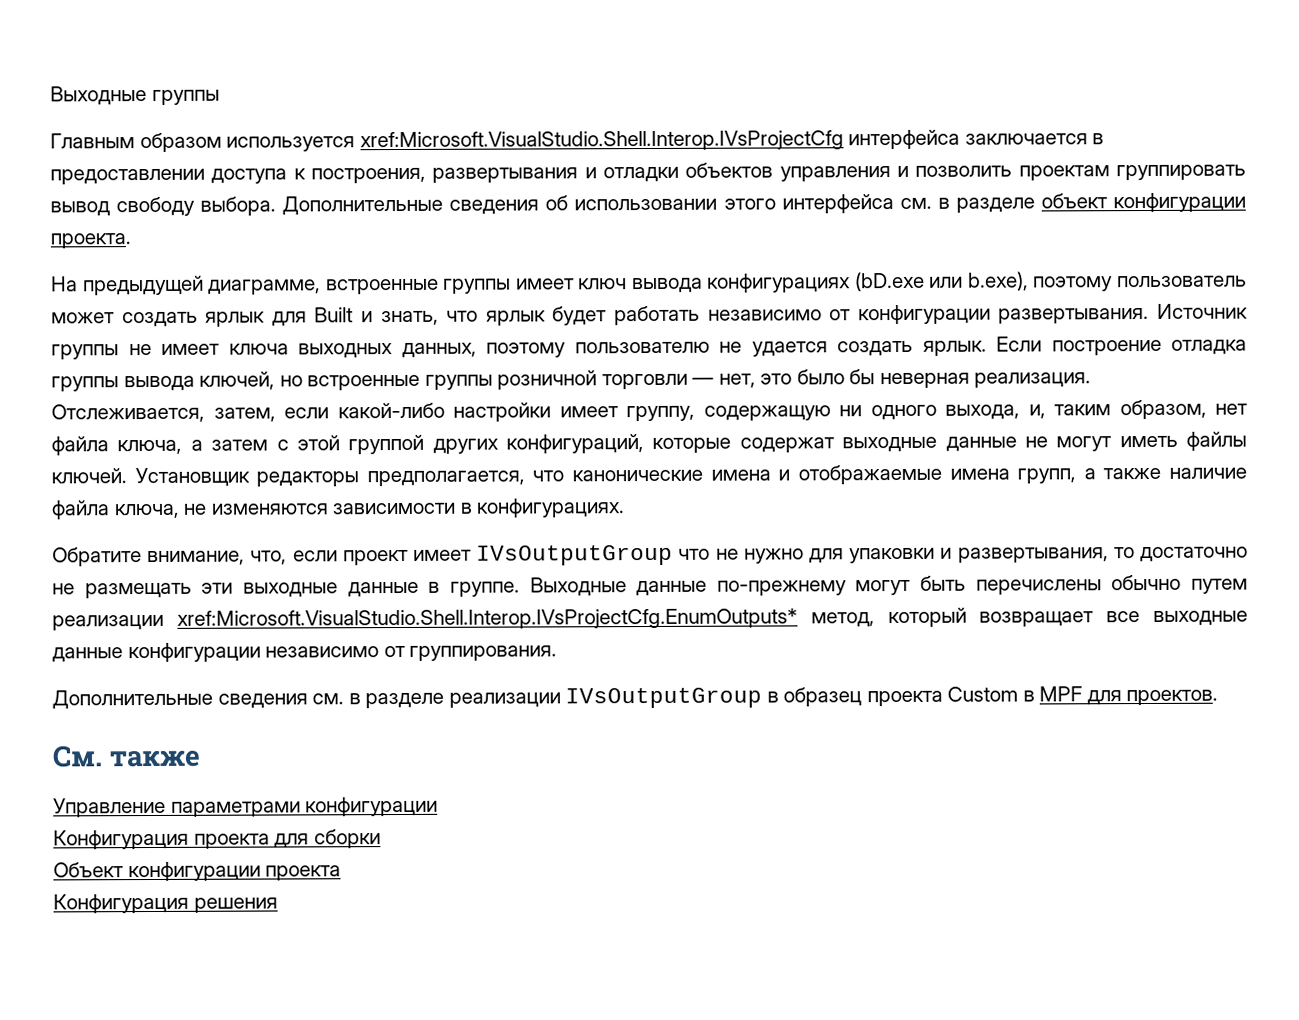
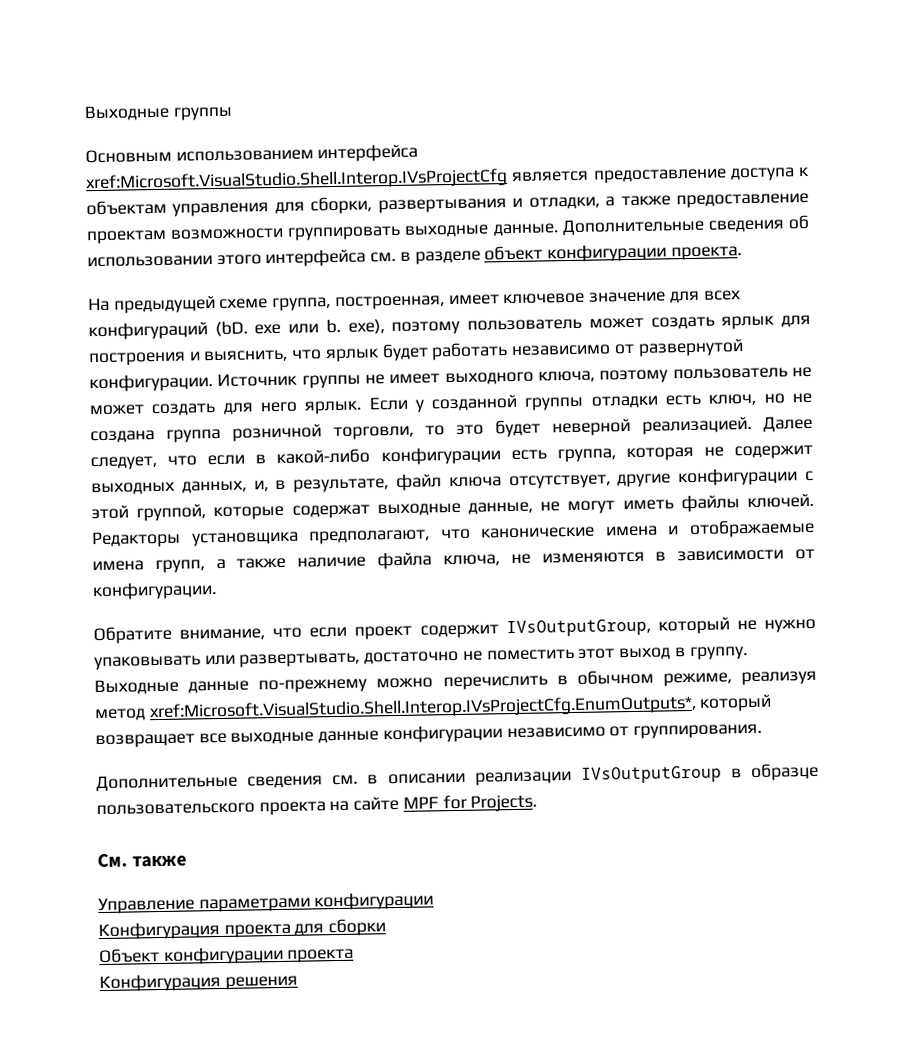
[50,129,1105,153] [50,162,1247,185] [50,196,277,217] Главным образом используется xref:Microsoft.VisualStudio.Shell.Interop.IVsProjectCfg интерфейса заключается в предоставлении доступа к построения, развертывания и отладки объектов управления и позволить проектам группировать вывод свободу выбора. -> [85,143,419,164] [85,166,810,193] [86,192,810,217] [86,223,559,245] Основным использованием интерфейса xref:Microsoft.VisualStudio.Shell.Interop.IVsProjectCfg является предоставление доступа к объектам управления для сборки, развертывания и отладки, а также предоставление проектам возможности группировать выходные данные.
[208,271,1029,295] диаграмме, встроенные группы имеет ключ вывода конфигурациях (bD.exe или b.exe), -> [219,290,741,312] [88,318,385,341] схеме группа, построенная, имеет ключевое значение для всех конфигураций (bD. exe или b. exe),
[314,307,439,326] Built и знать, -> [88,349,289,367] построения и выяснить,
[857,304,1150,325] конфигурации развертывания. -> [637,339,744,357] [89,373,213,393] развернутой конфигурации.
[228,336,1247,359] [51,369,1092,392] [51,399,1248,423] [51,434,644,456] ключа выходных данных, поэтому пользователю не удается создать ярлык. Если построение отладка группы вывода ключей, но встроенные группы розничной торговли — нет, это было бы неверная реализация. Отслеживается, затем, если какой-либо настройки имеет группу, содержащую ни одного выхода, и, таким образом, нет файла ключа, а затем с этой группой других конфигураций, -> [444,366,812,386] [89,392,812,417] [90,415,813,444] [90,444,814,471] [91,467,814,496] [91,504,207,522] выходного ключа, поэтому пользователь не может создать для него ярлык. Если у созданной группы отладки есть ключ, но не создана группа розничной торговли, то это будет неверной реализацией. Далее следует, что если в какой-либо конфигурации есть группа, которая не содержит выходных данных, и, в результате, файл ключа отсутствует, другие конфигурации с этой группой,
[945,436,1017,452] данные -> [468,501,533,515] данные,
[134,467,525,488] Установщик редакторы предполагается, -> [92,529,431,549] Редакторы установщика предполагают,
[332,498,626,518] зависимости в конфигурациях. -> [655,548,816,562] [92,581,217,601] в зависимости от конфигурации.
[250,550,288,565] что, -> [272,627,303,639] что
[413,544,1249,566] [52,574,1248,599] [52,608,875,631] имеет IVsOutputGroup что не нужно для упаковки и развертывания, то достаточно не размещать эти выходные данные в группе. Выходные данные по-прежнему могут быть перечислены обычно путем реализации xref:Microsoft.VisualStudio.Shell.Interop.IVsProjectCfg.EnumOutputs* метод, -> [419,617,816,639] [94,646,748,671] [94,669,817,696] [94,694,697,722] содержит IVsOutputGroup, который не нужно упаковывать или развертывать, достаточно не поместить этот выход в группу. Выходные данные по-прежнему можно перечислить в обычном режиме, реализуя метод xref:Microsoft.VisualStudio.Shell.Interop.IVsProjectCfg.EnumOutputs*,
[365,692,445,709] разделе -> [387,772,466,785] описании
[783,686,1219,707] образец проекта Custom в MPF для проектов. -> [751,762,819,781] [96,794,538,816] образце пользовательского проекта на сайте MPF for Projects.

